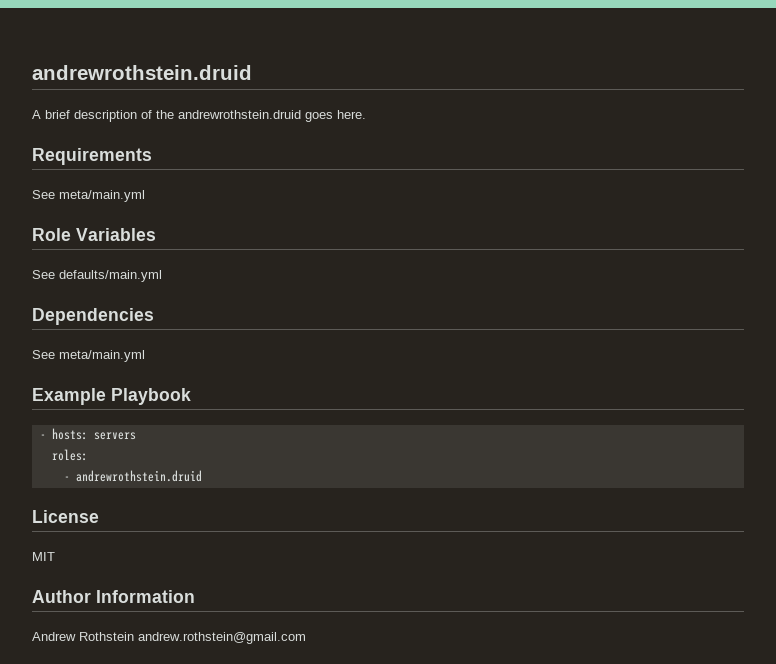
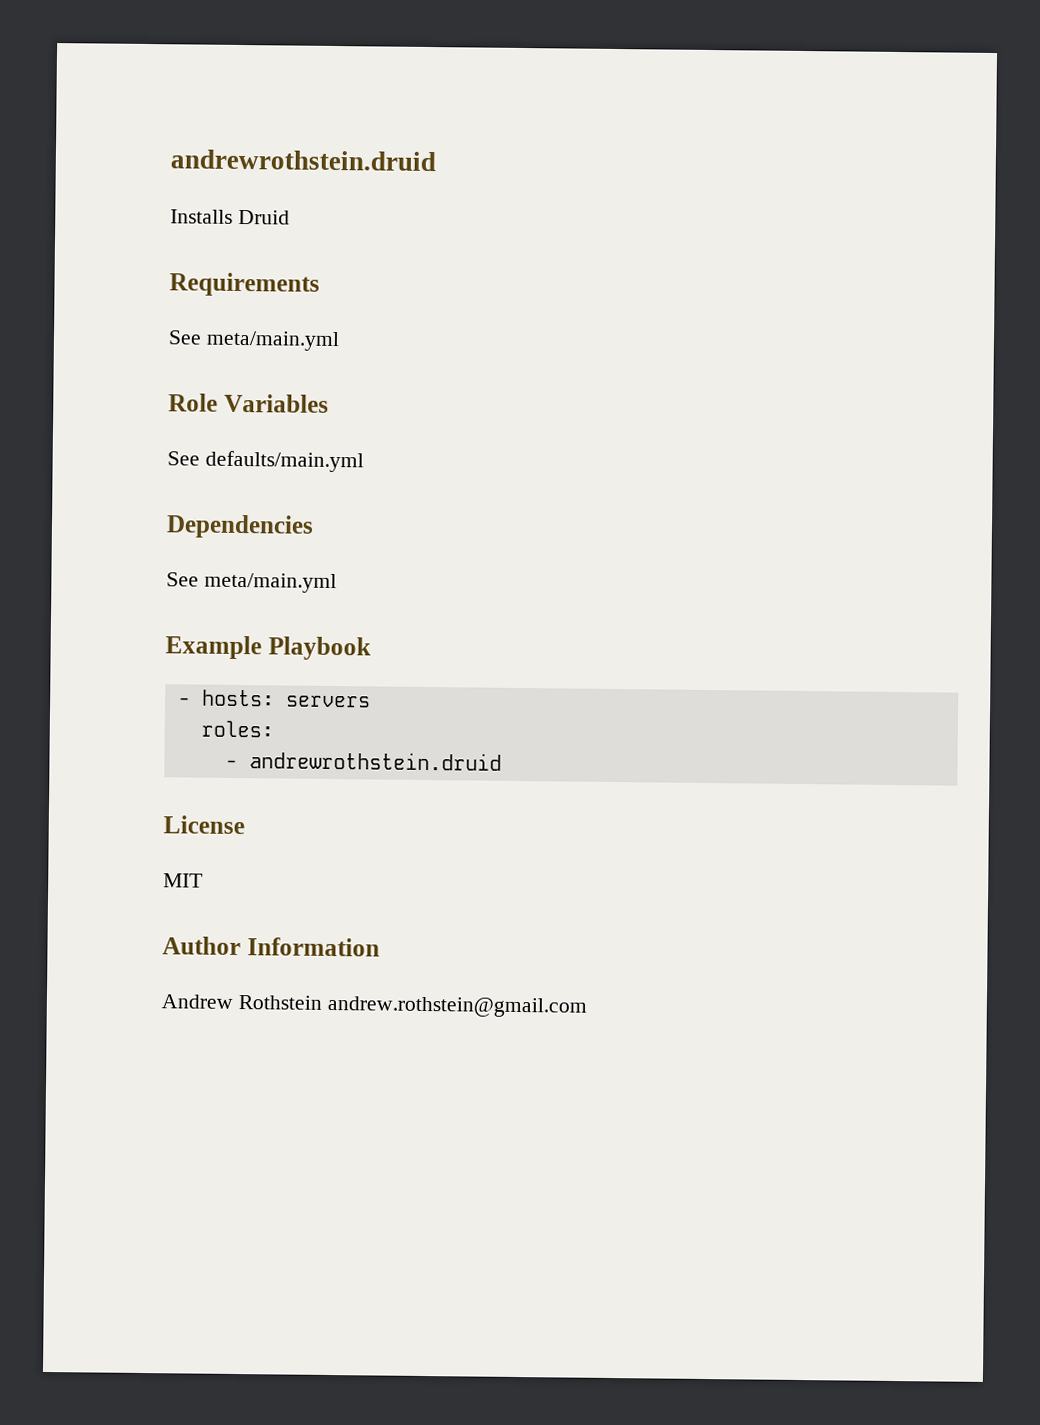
[32,65,252,80] [32,110,366,122] andrewrothstein.druid // A brief description of the andrewrothstein.druid goes here. -> [170,149,436,172] [170,209,290,225] andrewrothstein.druid // Installs Druid

